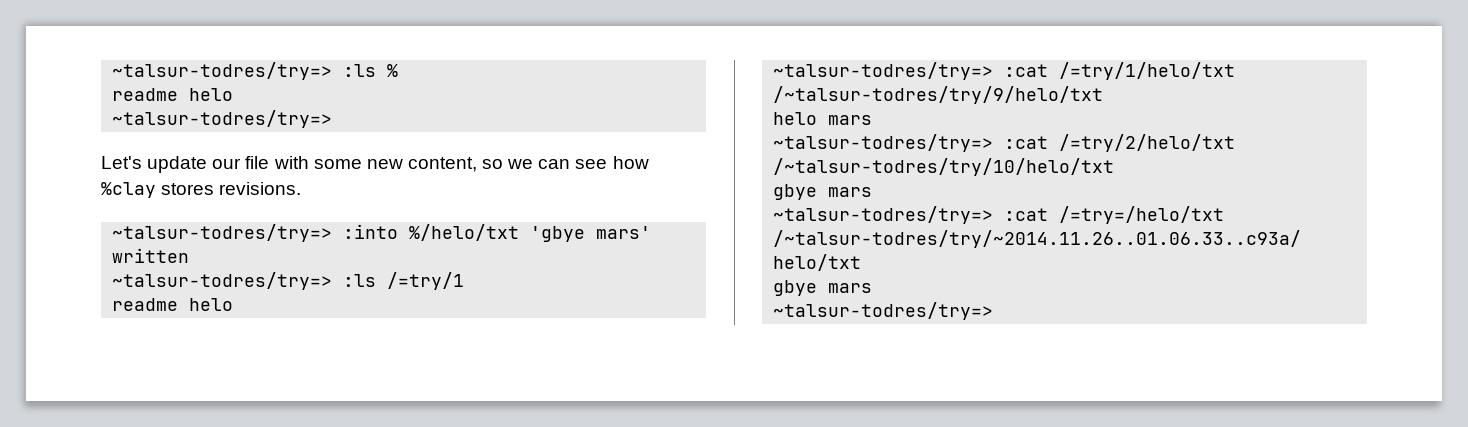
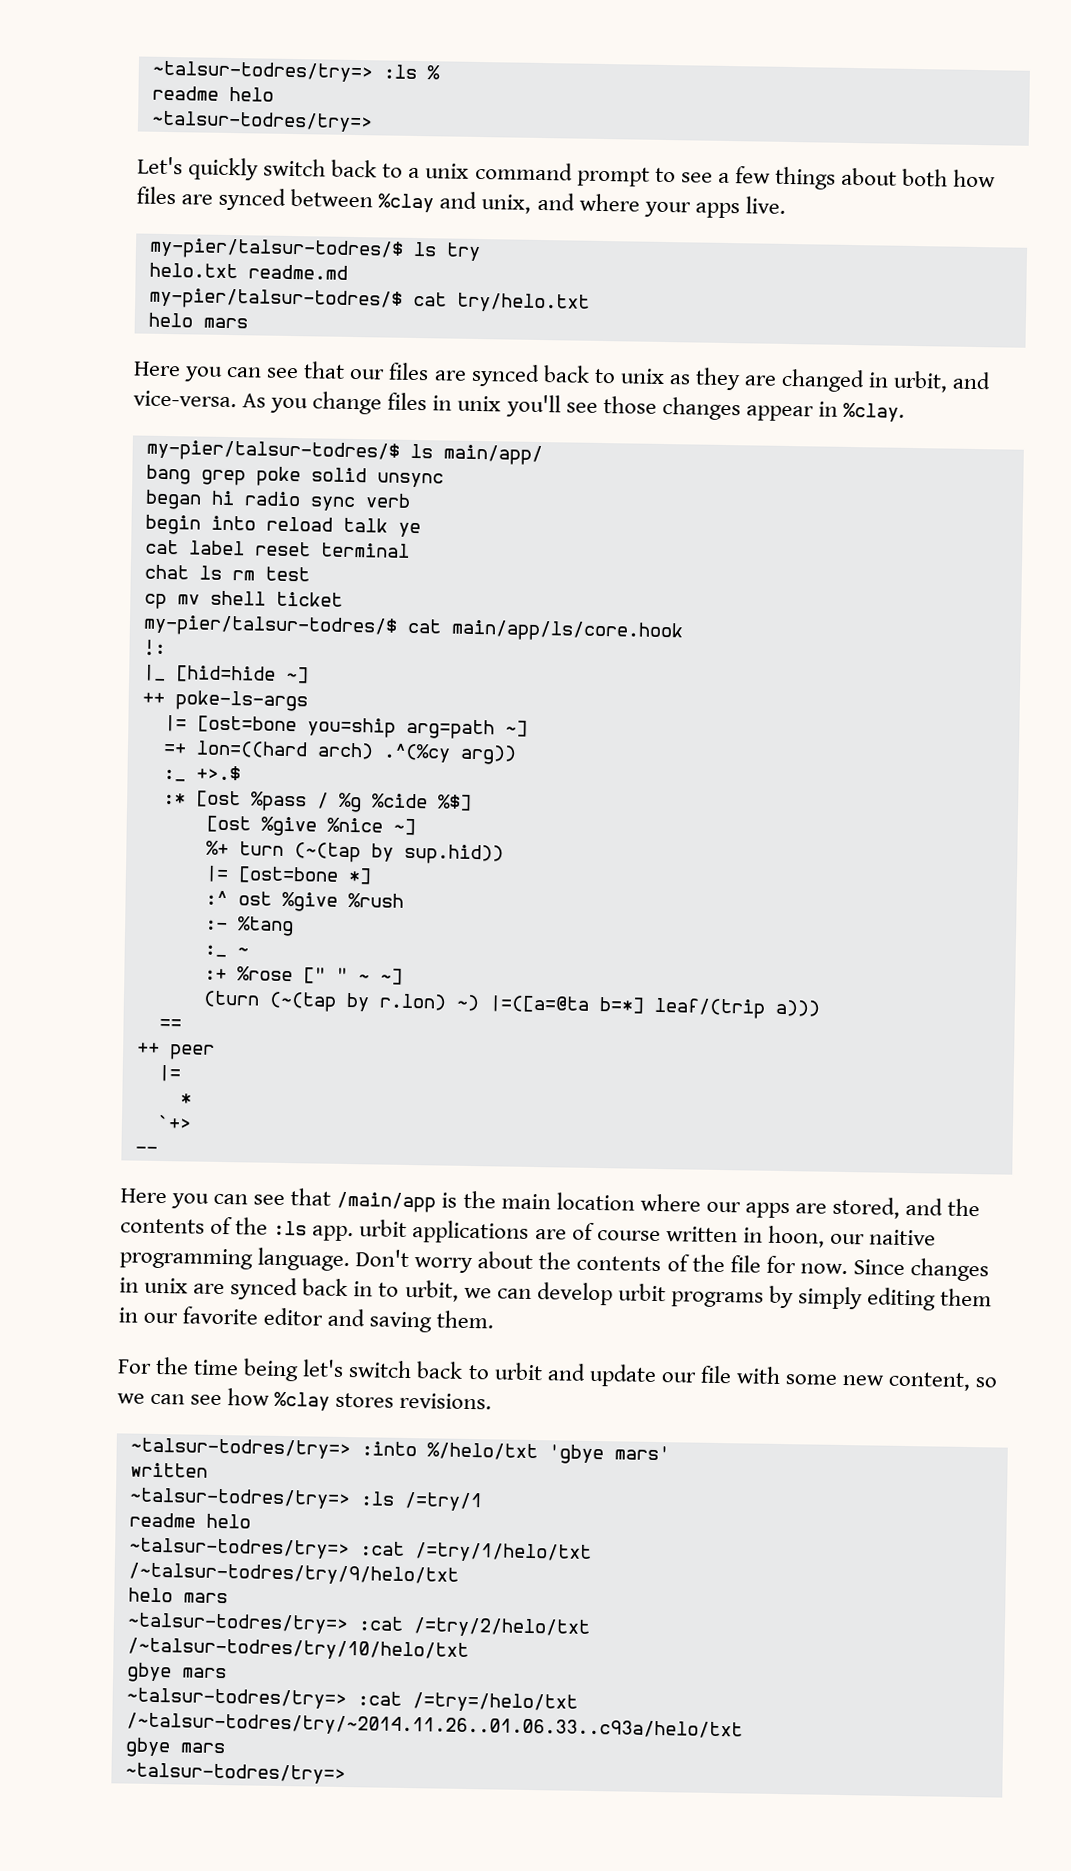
(142, 162) none -> [188,157,997,190] [136,186,786,219] [148,237,481,262] [148,262,348,280] [148,287,590,313] [147,312,248,329] [133,361,992,393] [133,390,905,422] [145,439,543,466] [145,464,444,488] [144,489,411,512] [144,514,421,538] [144,539,410,558] [143,564,310,582] [143,590,343,610] [142,614,684,643] [142,639,166,657] [142,664,309,684] [141,690,308,712] [163,714,528,740] [162,740,517,765] [162,765,241,782] [162,790,472,813] [205,815,416,837] [205,840,504,865] [204,865,372,885] [204,890,404,912] [204,916,294,937] [203,944,249,958] [203,966,403,985] [202,990,820,1019] [158,1018,182,1030] [136,1042,215,1060] [157,1064,181,1082] [179,1093,192,1105] [156,1114,192,1130] [134,1146,158,1154] [120,1188,981,1219] [120,1216,937,1248] [119,1247,989,1282] [119,1277,993,1311] [118,1306,495,1333] [117,1356,586,1382] quickly switch back to a unix command prompt to see a few things about both how files are synced between %clay and unix, and where your apps live. // my-pier/talsur-todres/$ ls try // helo.txt readme.md // my-pier/talsur-todres/$ cat try/helo.txt // helo mars // Here you can see that our files are synced back to unix as they are changed in urbit, and vice-versa. As you change files in unix you'll see those changes appear in %clay. // my-pier/talsur-todres/$ ls main/app/ // bang grep poke solid unsync // began hi radio sync verb // begin into reload talk ye // cat label reset terminal // chat ls rm test // cp mv shell ticket // my-pier/talsur-todres/$ cat main/app/ls/core.hook // !: // |_ [hid=hide ~] // ++ poke-ls-args // |= [ost=bone you=ship arg=path ~] // =+ lon=((hard arch) .^(%cy arg)) // :_ +>.$ // :* [ost %pass / %g %cide %$] // [ost %give %nice ~] // %+ turn (~(tap by sup.hid)) // |= [ost=bone *] // :^ ost %give %rush // :- %tang // :_ ~ // :+ %rose [" " ~ ~] // (turn (~(tap by r.lon) ~) |=([a=@ta b=*] leaf/(trip a))) // == // ++ peer // |= // * // `+> // -- // Here you can see that /main/app is the main location where our apps are stored, and the contents of the :ls app. urbit applications are of course written in hoon, our naitive programming language. Don't worry about the contents of the file for now. Since changes in unix are synced back in to urbit, we can develop urbit programs by simply editing them in our favorite editor and saving them. // For the time being let's switch back to urbit and

